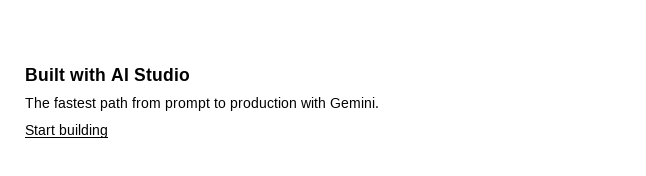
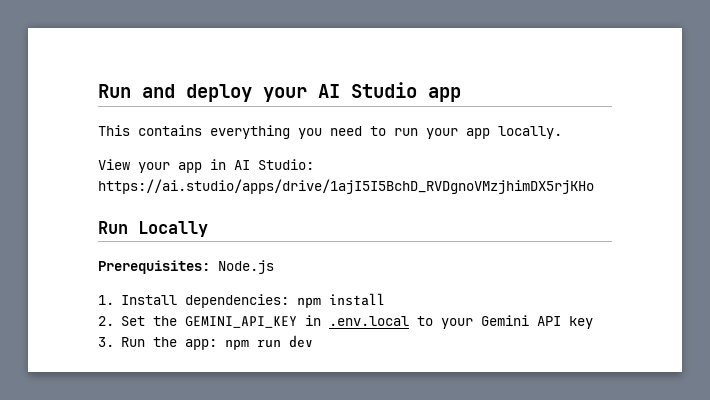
[25,68,190,81] [25,97,379,111] [25,124,108,138] Built with AI Studio // The fastest path from prompt to production with Gemini. // Start building -> [98,82,461,102] [98,125,562,139] [98,159,314,173] [98,179,594,194] [98,221,208,237] [98,260,274,274] [98,293,385,308] [98,315,593,329] [98,335,313,350] Run and deploy your AI Studio app // This contains everything you need to run your app locally. // View your app in AI Studio: https://ai.studio/apps/drive/1ajI5I5BchD_RVDgnoVMzjhimDX5rjKHo // Run Locally // Prerequisites: Node.js // 1. Install dependencies: npm install // 2. Set the GEMINI_API_KEY in .env.local to your Gemini API key // 3. Run the app: npm run dev

